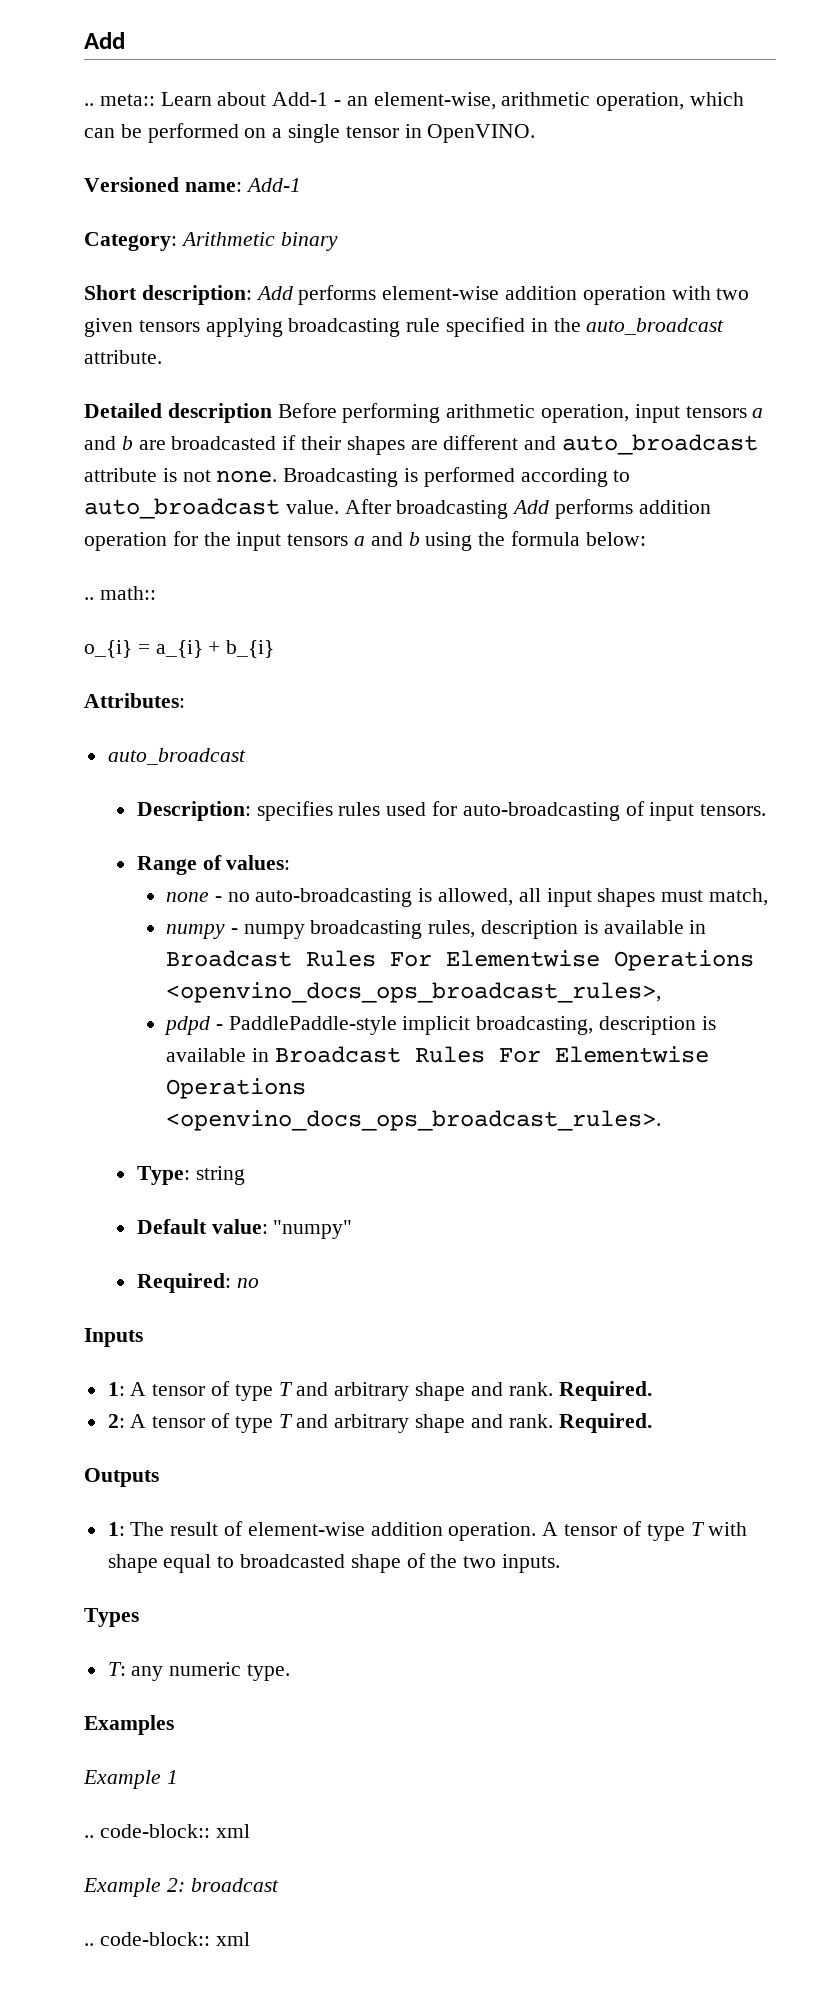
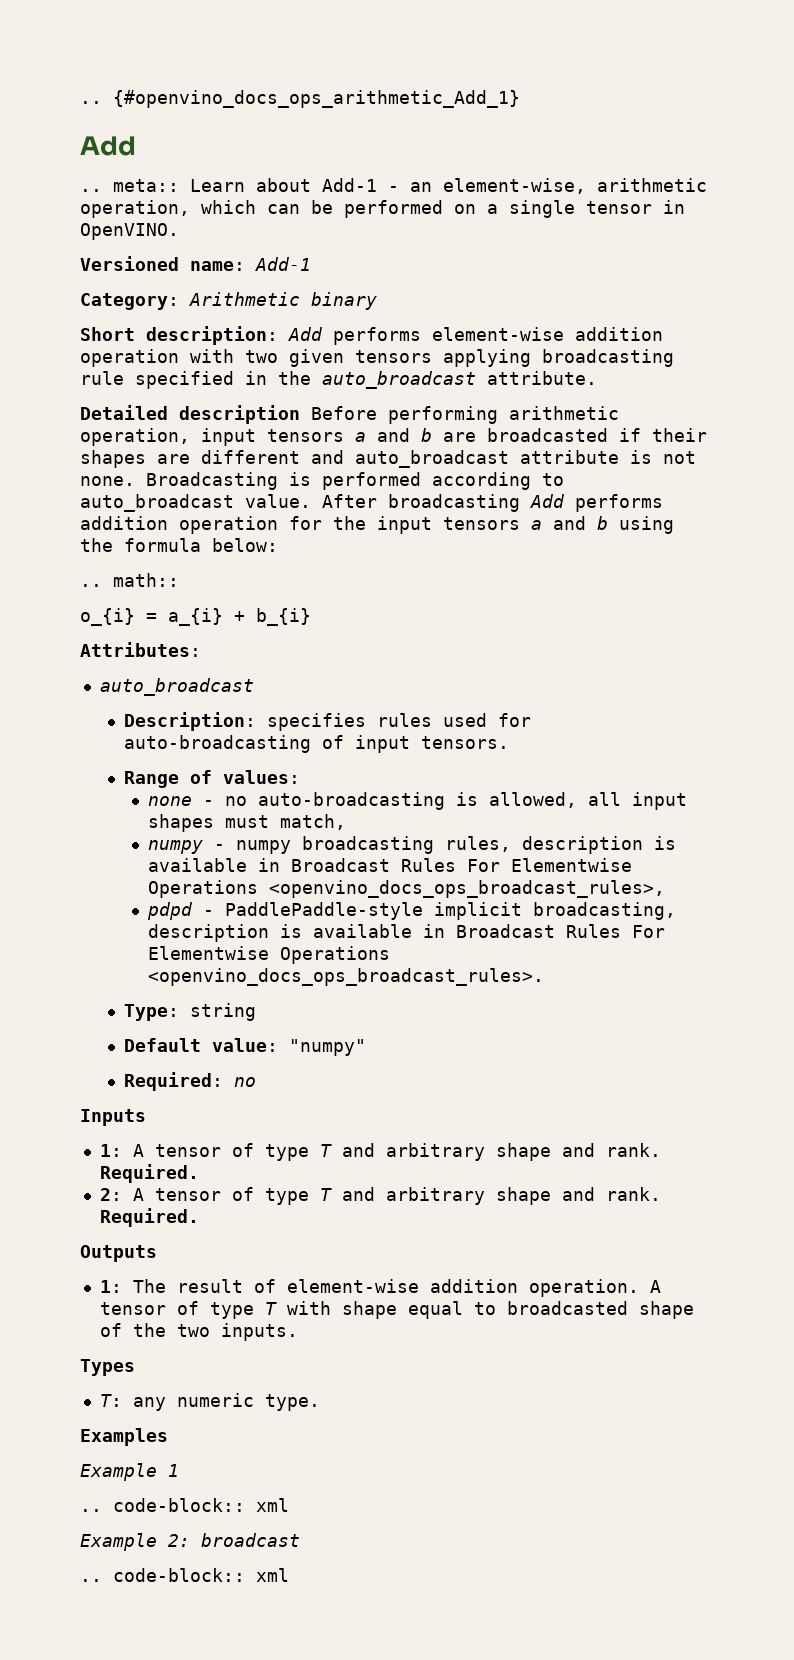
(84, 40) none -> [80,90,520,108] .. {#openvino_docs_ops_arithmetic_Add_1} //

